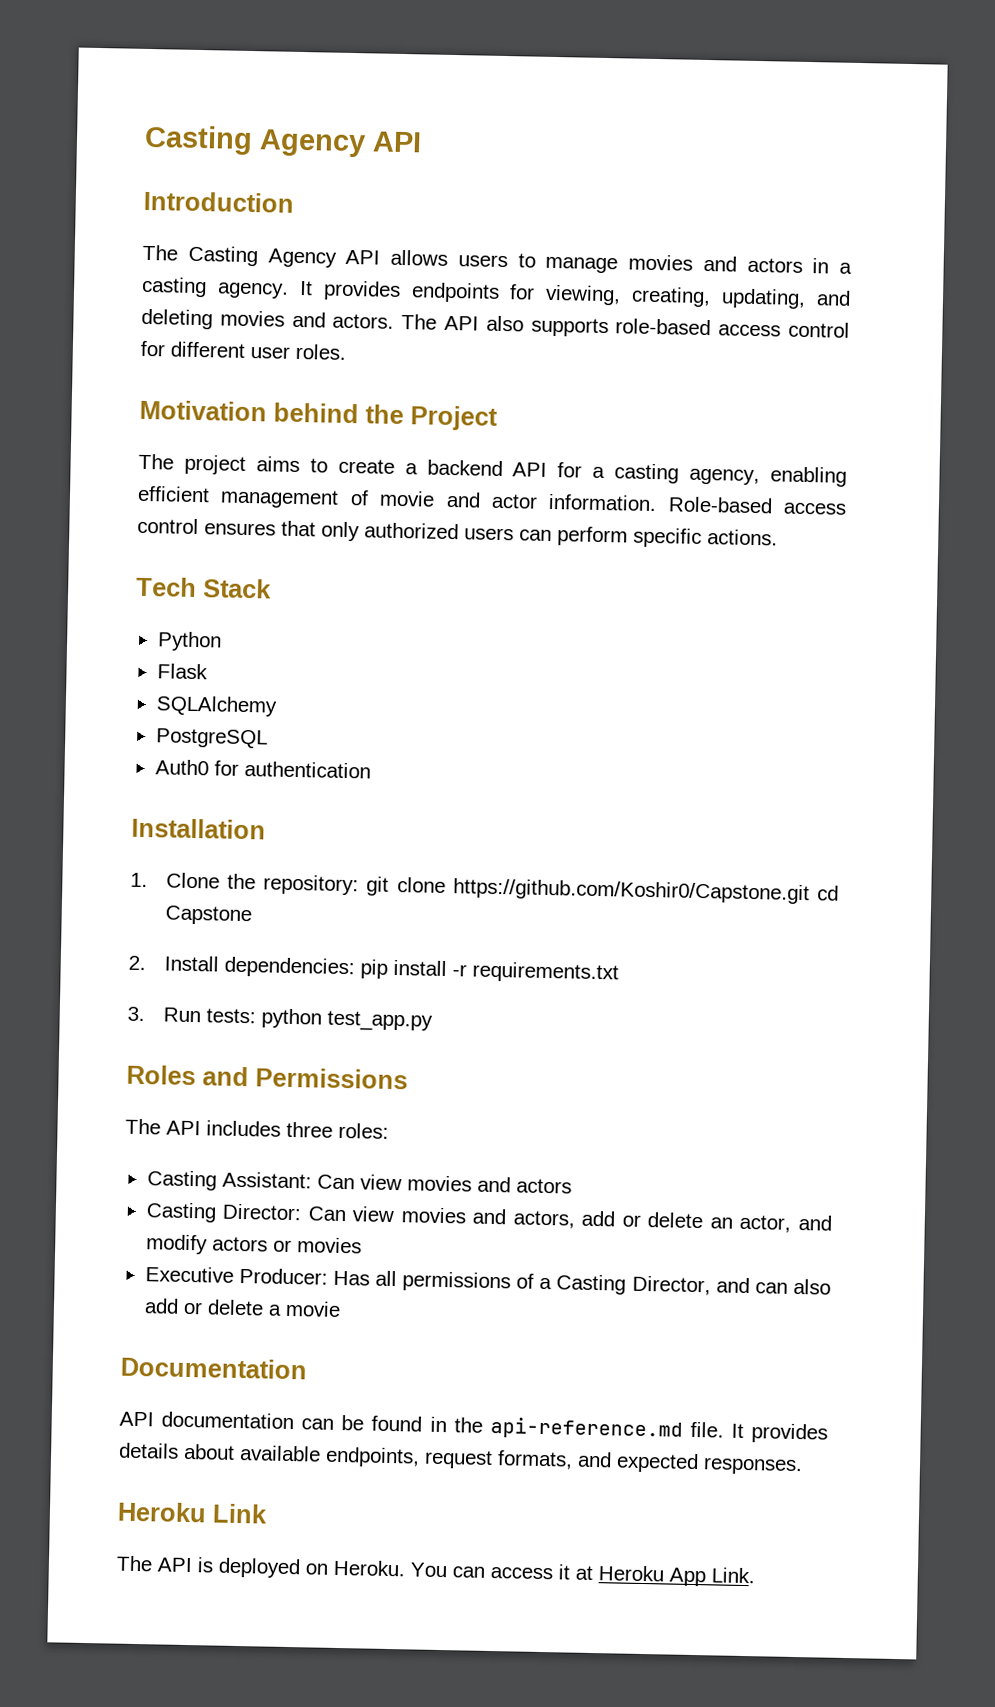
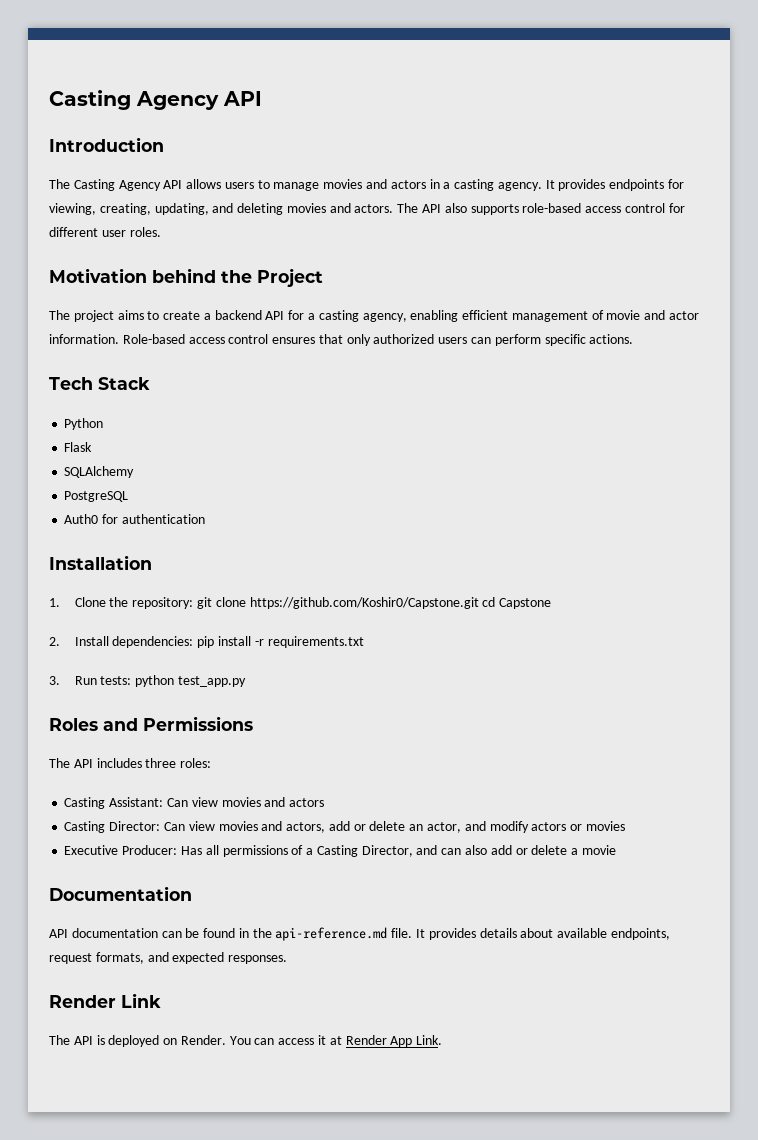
[117,1501,207,1523] Heroku -> [49,995,116,1008] Render
[333,1559,406,1577] Heroku. -> [180,1035,226,1045] Render.
[598,1565,664,1582] Heroku -> [345,1035,387,1045] Render

